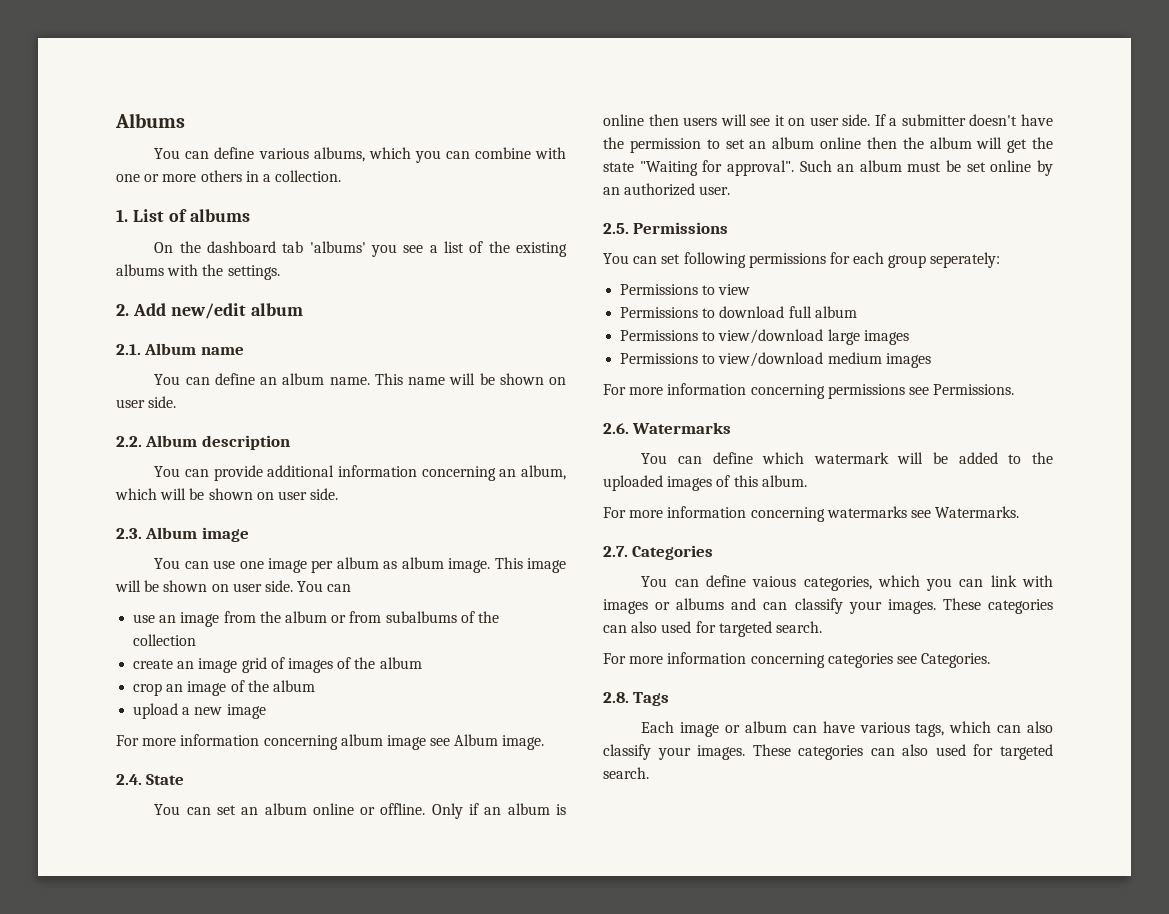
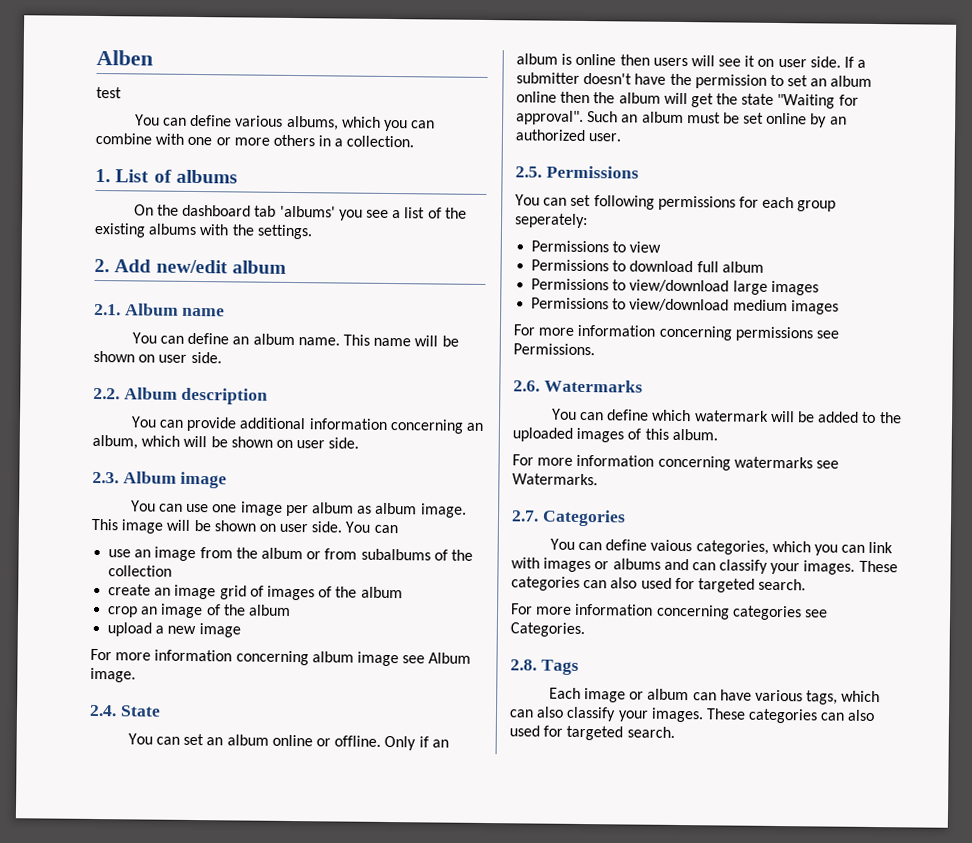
[115,113,185,128] Albums -> [96,49,153,66] [96,86,122,99] Alben // test

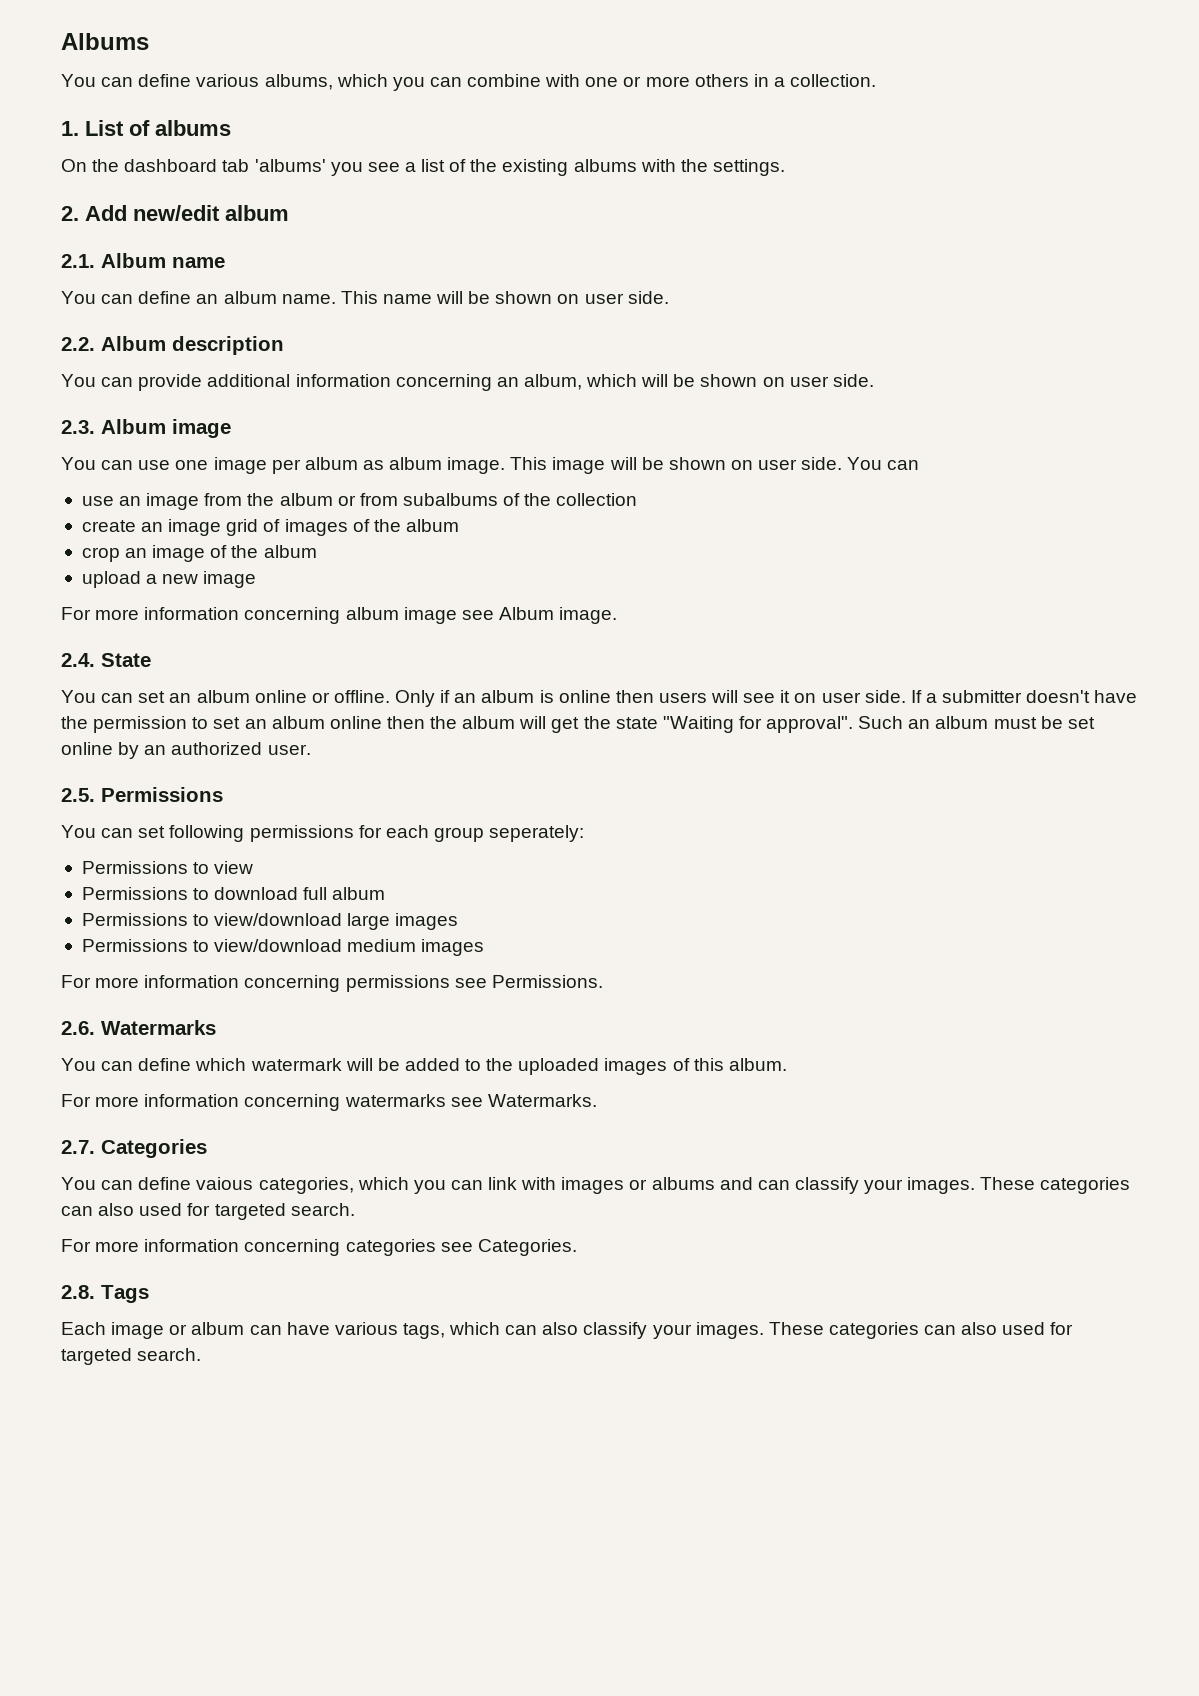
[96,49,153,66] [96,86,122,99] Alben // test -> [61,33,149,50] Albums

